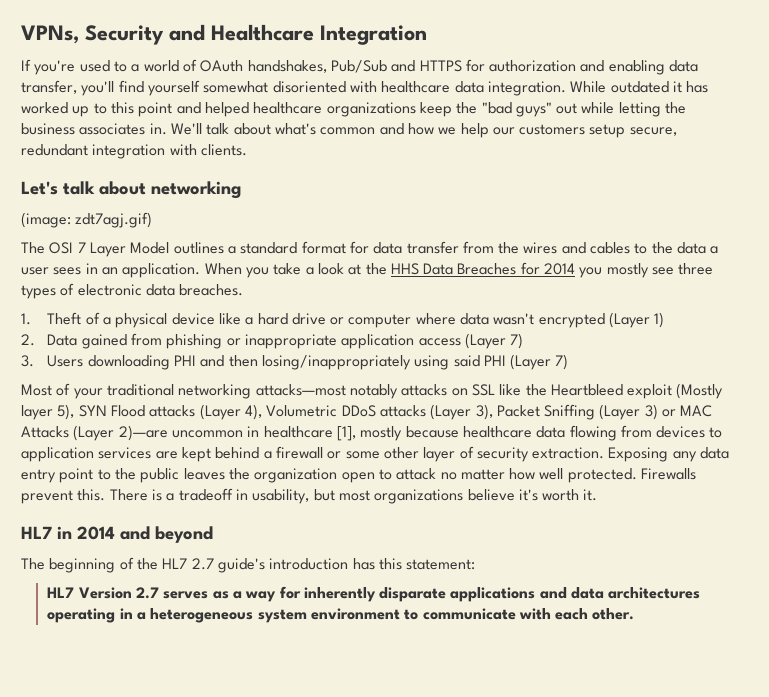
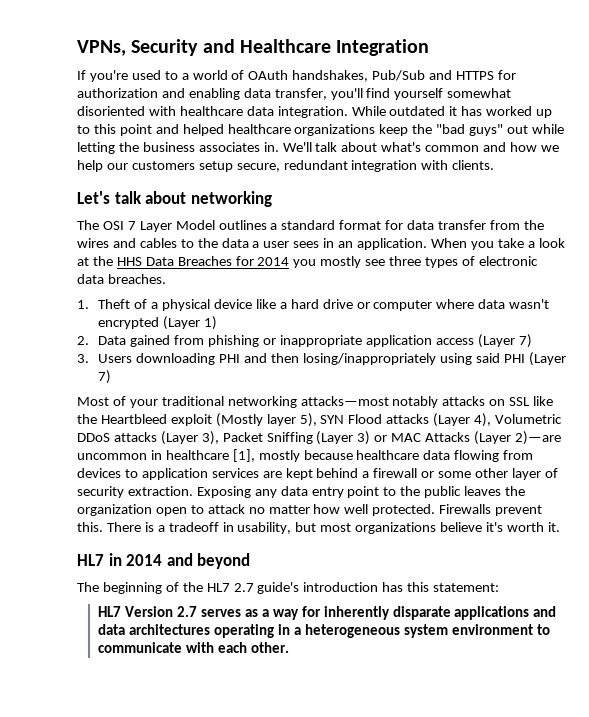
[21,212,153,228] // (image: zdt7agj.gif) -> (272, 199) none

